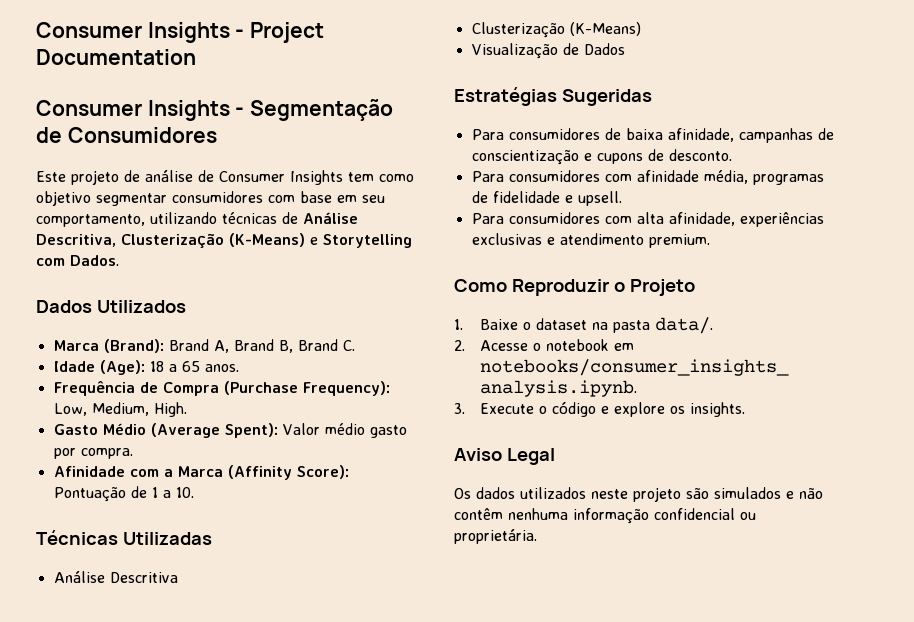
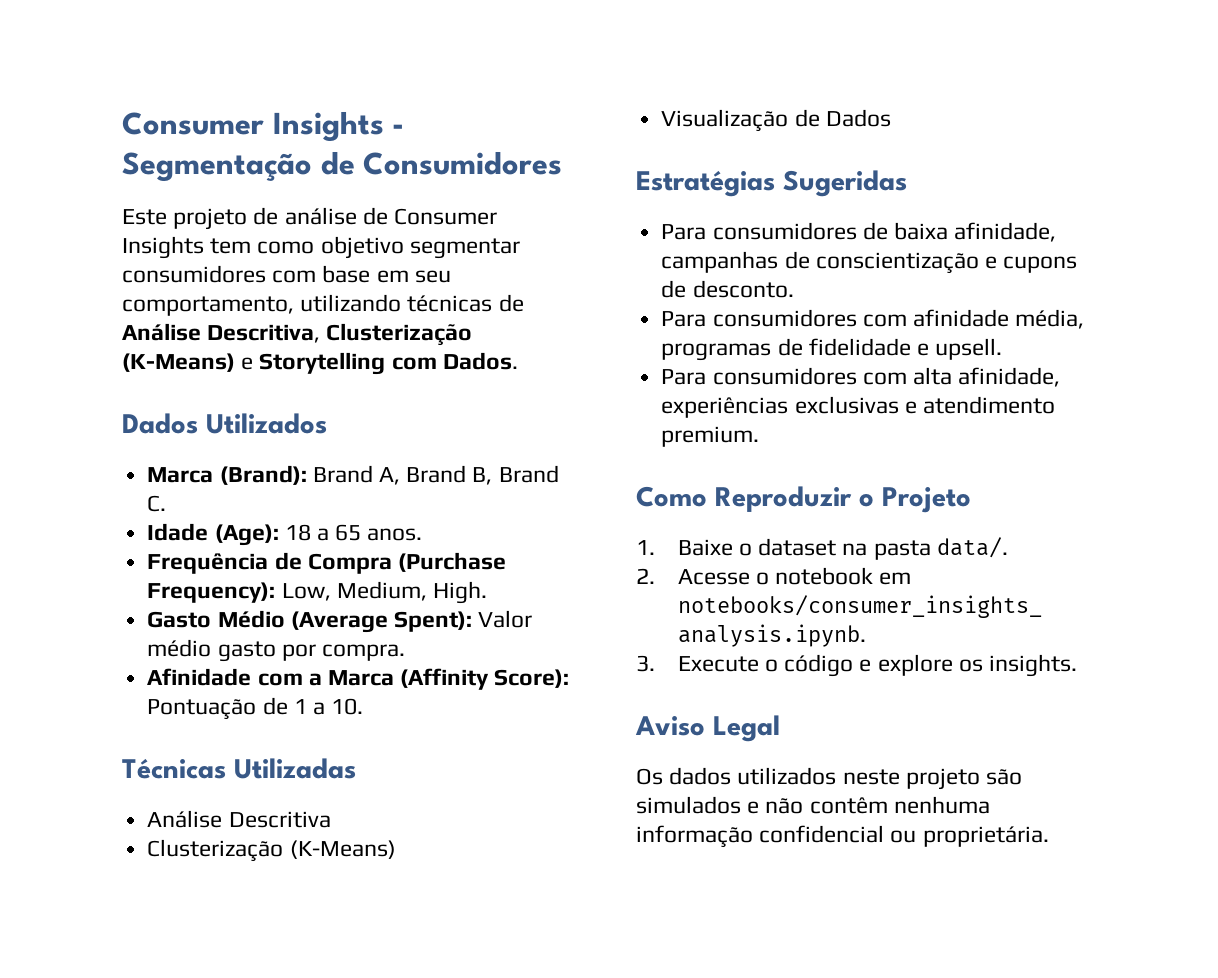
[36,22,325,43] [36,49,196,65] [36,100,245,121] Consumer Insights - Project Documentation // Consumer Insights - -> [122,111,405,142] Consumer Insights -

